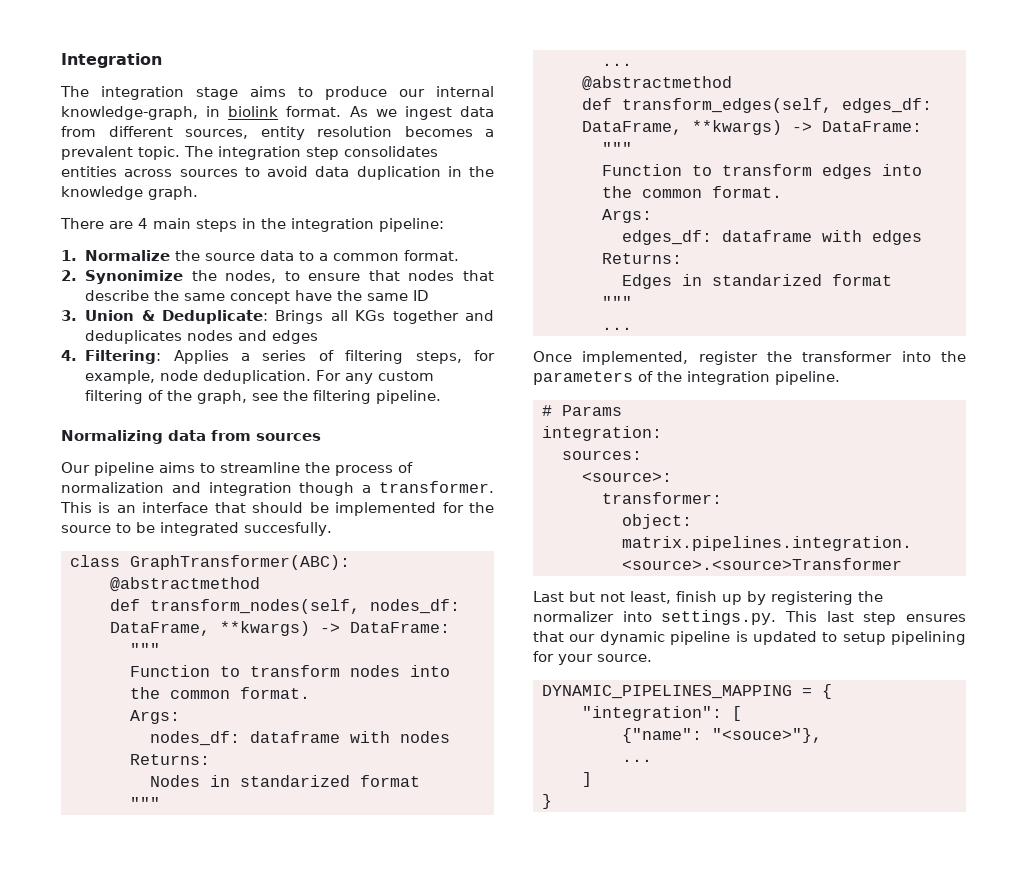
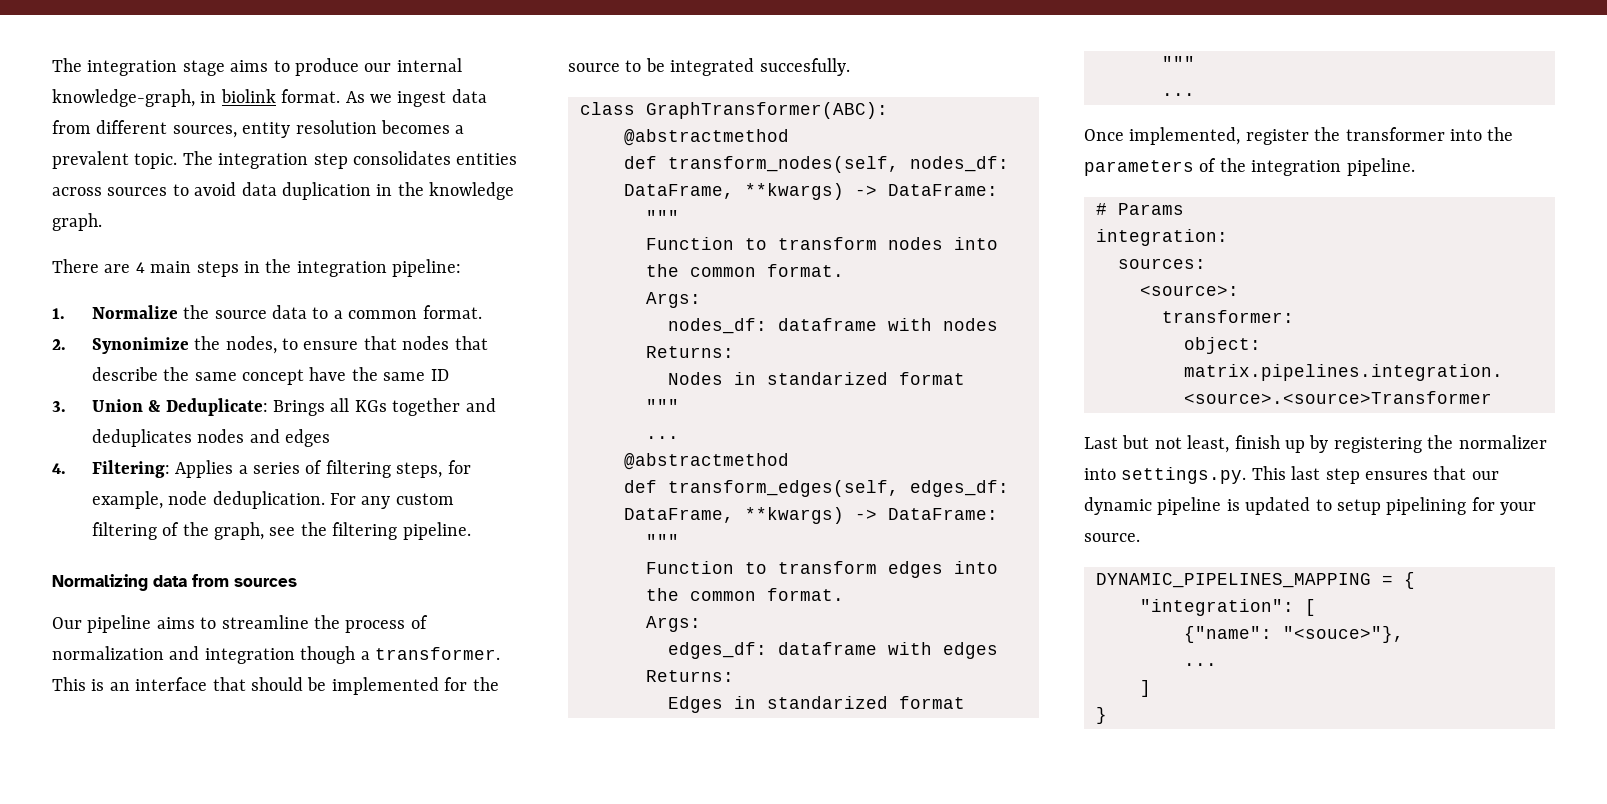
[61,53,162,68] Integration // -> (52, 65) none

